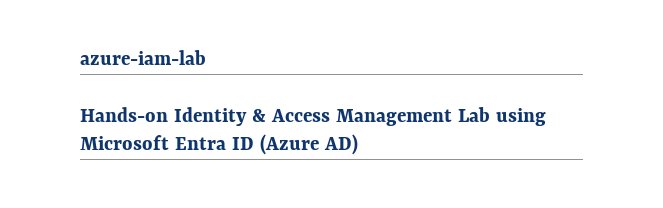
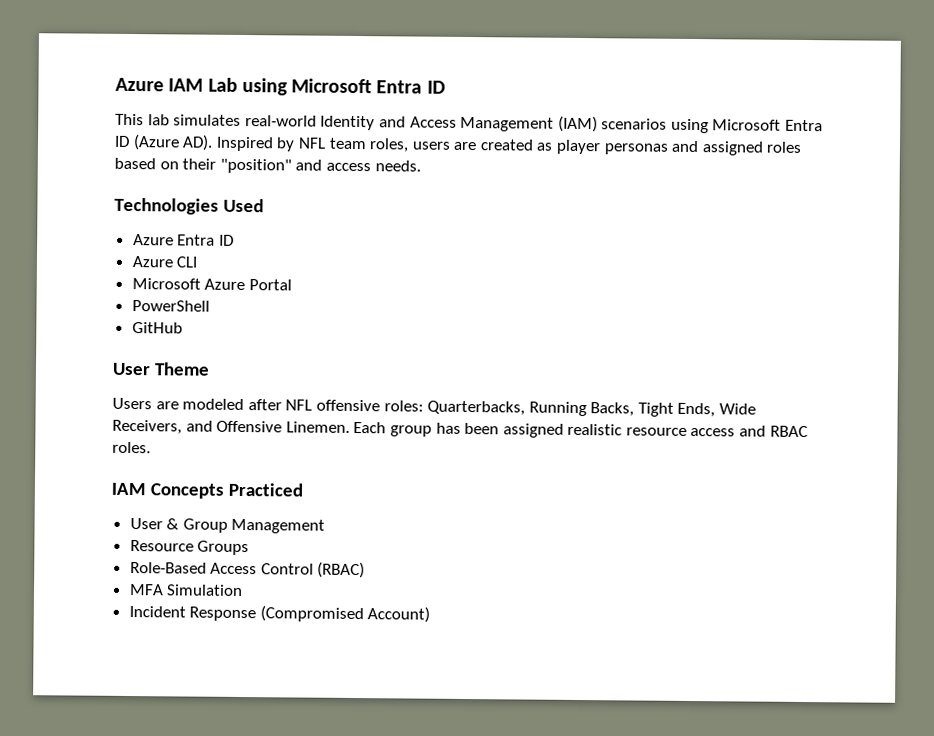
[80,50,206,65] [80,107,452,126] azure-iam-lab // Hands-on Identity & Access Management -> [115,77,204,92] Azure IAM
[259,134,358,155] (Azure AD) -> [115,113,824,134] [114,134,803,156] [114,157,421,174] [114,197,264,215] [132,234,234,246] [131,256,198,268] [131,278,292,291] [131,300,210,312] [131,322,183,334] [112,362,210,376] [112,397,757,418] [112,419,808,438] [112,441,151,454] [111,482,303,499] [129,518,326,534] [129,540,250,556] [129,561,366,579] [128,584,244,597] [128,605,431,623] // This lab simulates real-world Identity and Access Management (IAM) scenarios using Microsoft Entra ID (Azure AD). Inspired by NFL team roles, users are created as player personas and assigned roles based on their "position" and access needs. // Technologies Used // Azure Entra ID // Azure CLI // Microsoft Azure Portal // PowerShell // GitHub // User Theme // Users are modeled after NFL offensive roles: Quarterbacks, Running Backs, Tight Ends, Wide Receivers, and Offensive Linemen. Each group has been assigned realistic resource access and RBAC roles. // IAM Concepts Practiced // User & Group Management // Resource Groups // Role-Based Access Control (RBAC) // MFA Simulation // Incident Response (Compromised Account)

